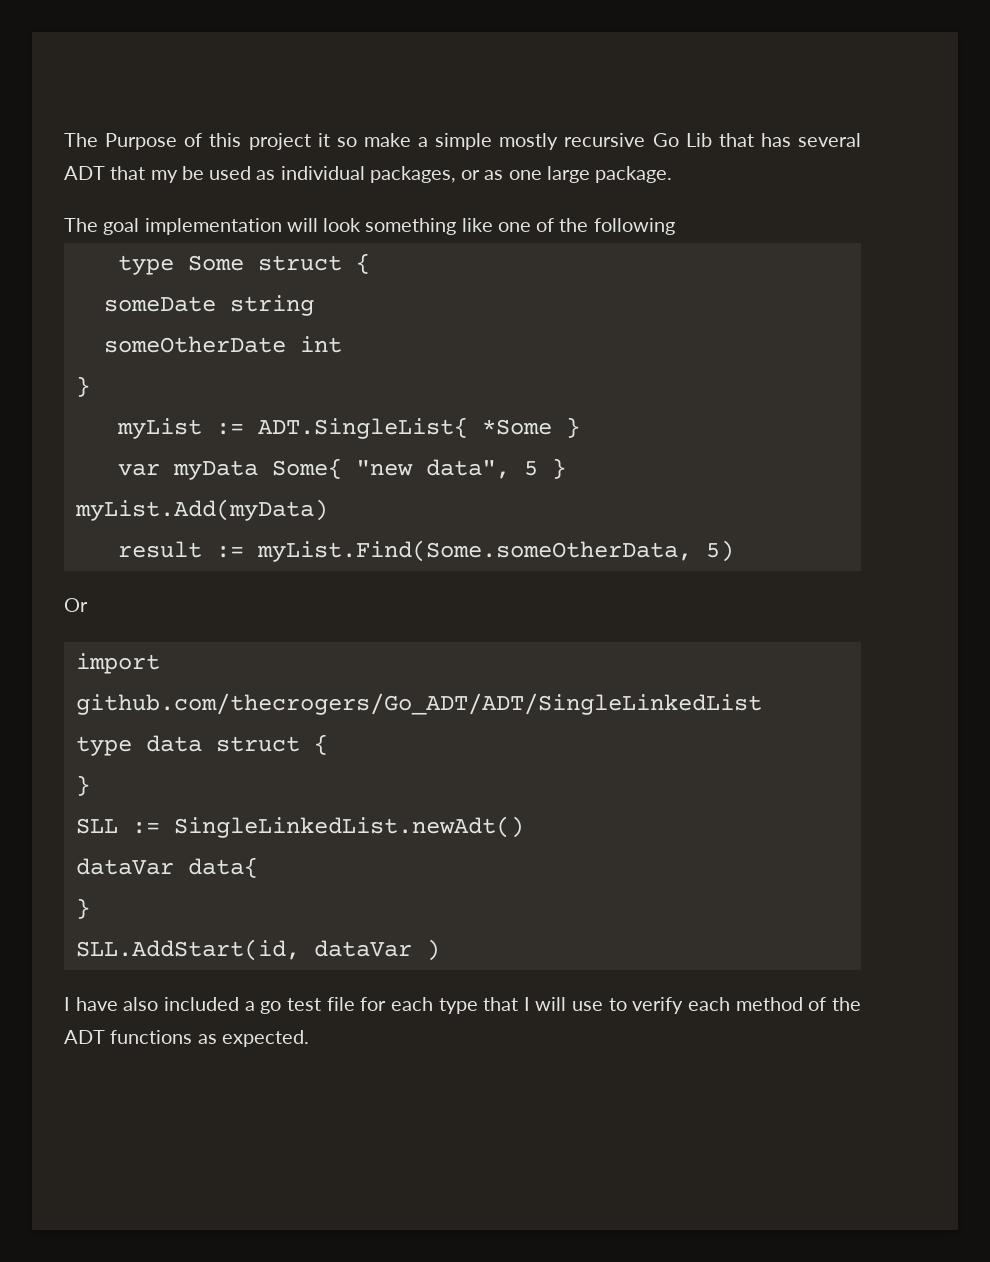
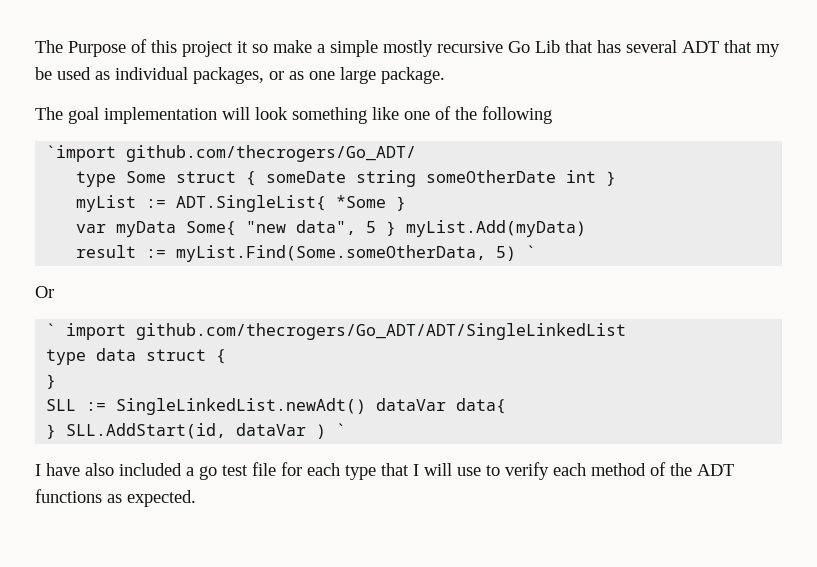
(675, 226) none -> [46,145,417,162] // `import github.com/thecrogers/Go_ADT/
(370, 263) // -> (257, 178) none
(314, 305) // -> (417, 178) none
(342, 344) // -> (597, 176) none
(566, 468) // -> (397, 228) none
(734, 551) none -> [526,245,537,258] `
(88, 605) none -> [46,323,57,336] `
(524, 827) // -> (367, 406) none
(90, 908) // -> (57, 431) none
(440, 950) none -> [336,423,347,436] `

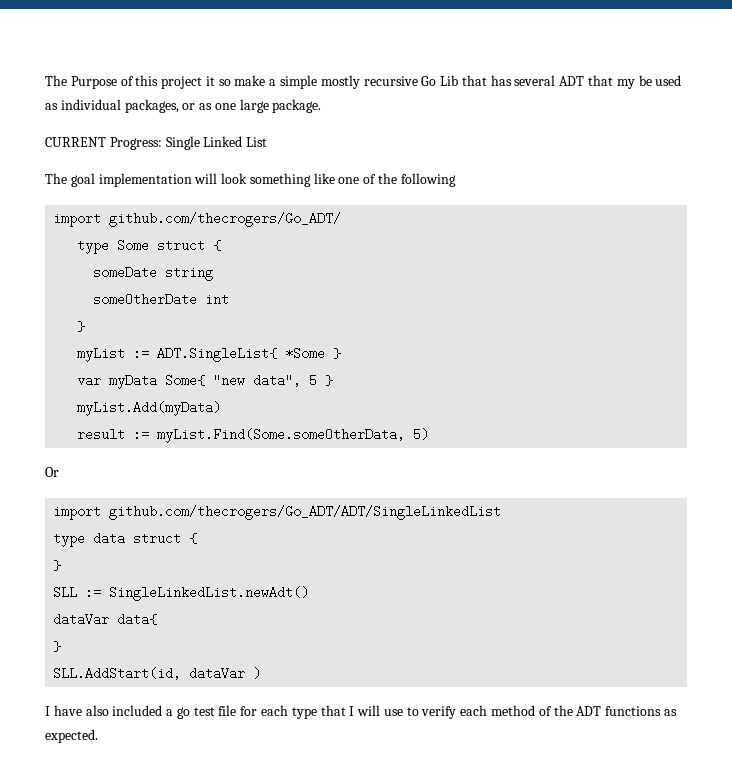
(445, 75) none -> [45,136,268,150] // CURRENT Progress: Single Linked List
[46,145,117,162] `import -> [53,214,102,227] import
(257, 178) none -> (222, 245) //
(417, 178) none -> (214, 274) //
(597, 176) none -> (230, 299) //
(397, 228) none -> (334, 380) //
[526,245,537,258] ` -> (430, 434) none
[46,323,57,336] ` -> (59, 472) none
(367, 406) none -> (310, 593) //
(57, 431) none -> (62, 646) //
[336,423,347,436] ` -> (262, 673) none

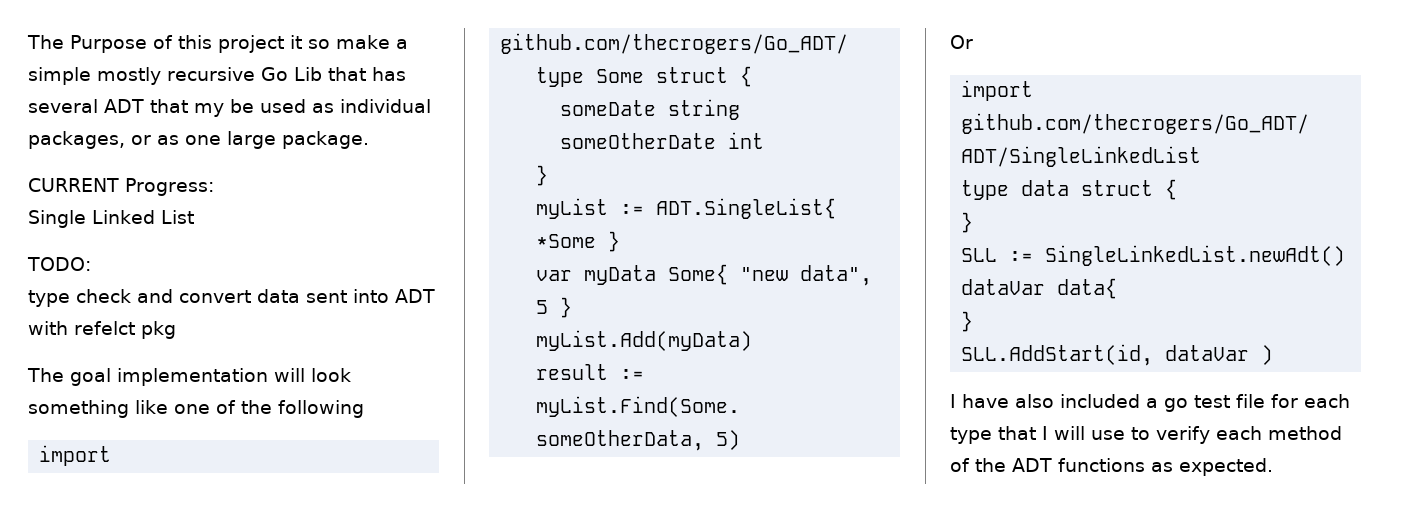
(162, 143) none -> (214, 187) //
(268, 142) none -> [27,257,91,271] [28,289,435,307] [28,321,176,339] // TODO: // type check and convert data sent into ADT with refelct pkg

